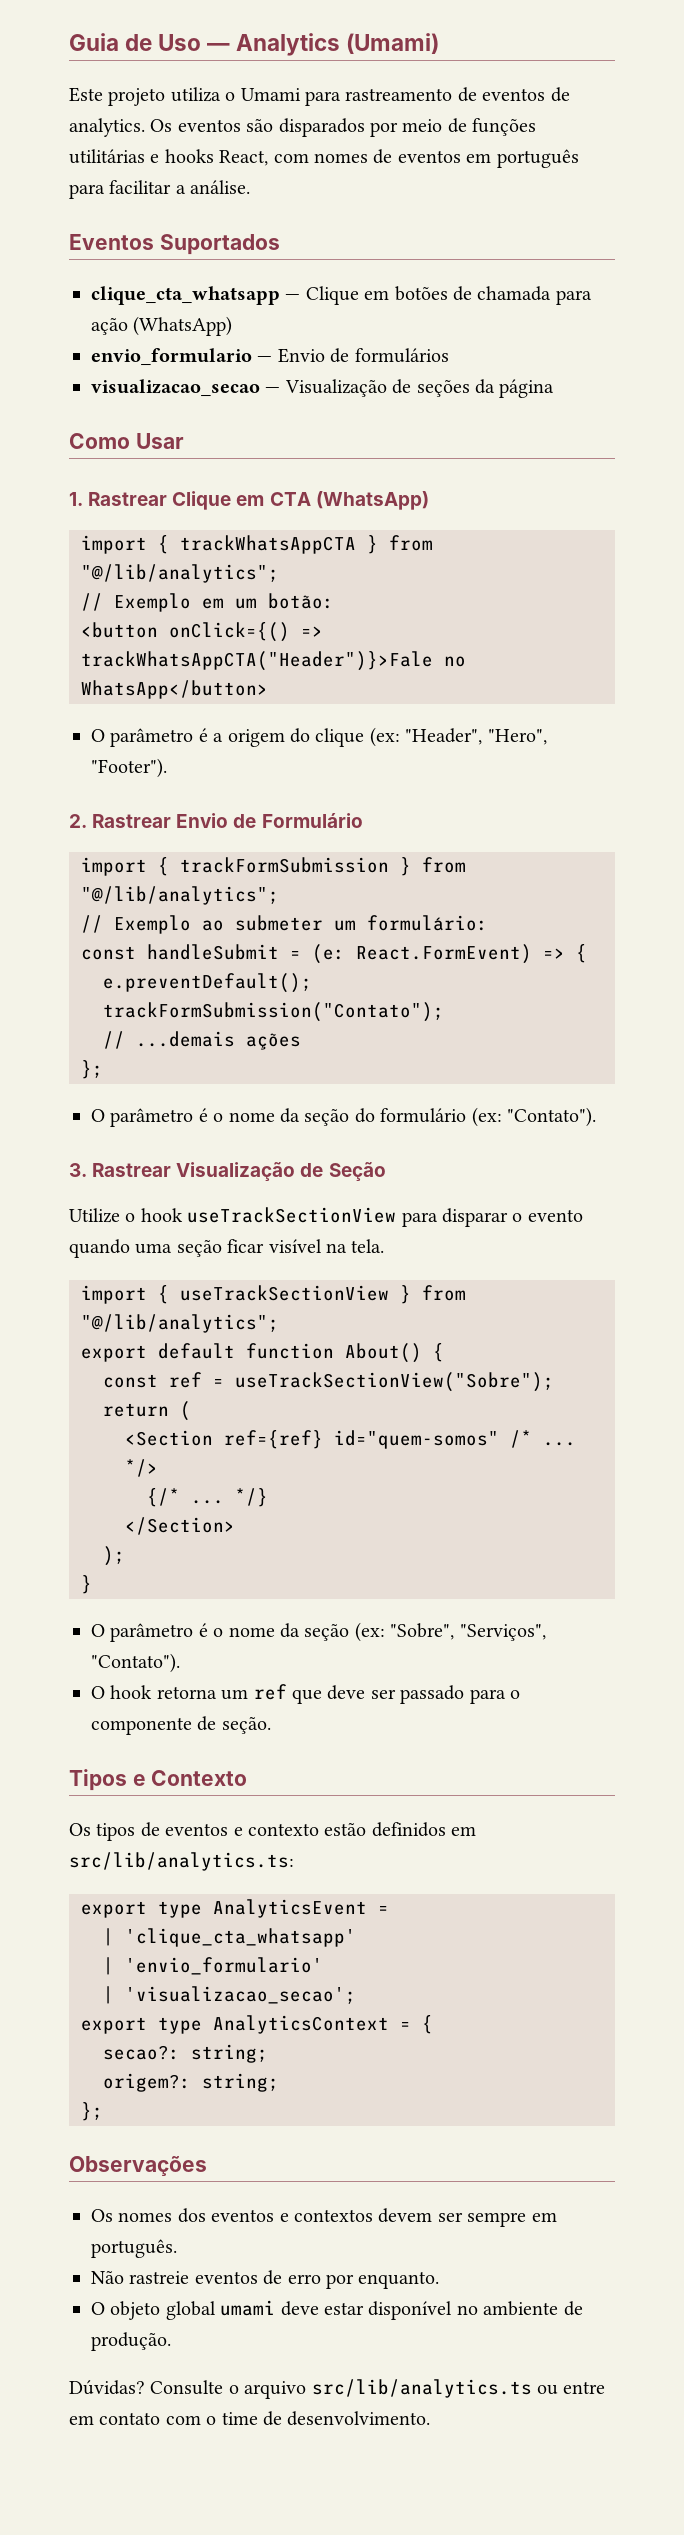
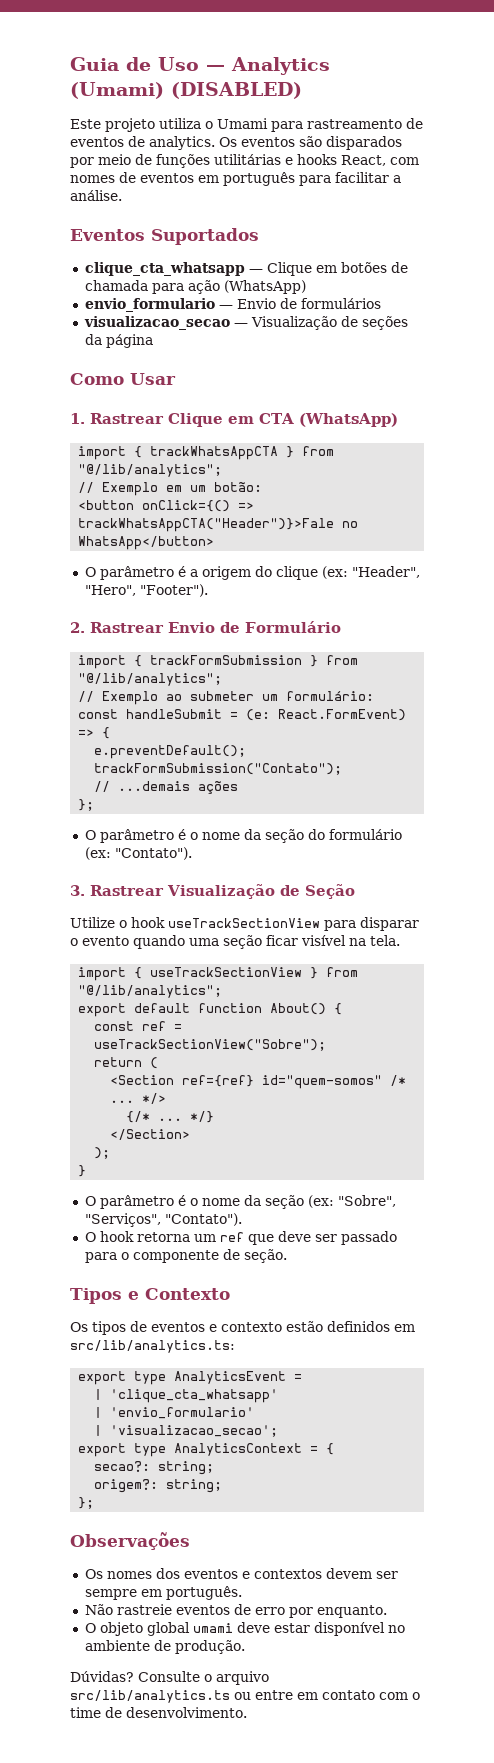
(440, 43) none -> [171,82,302,99] (DISABLED)

